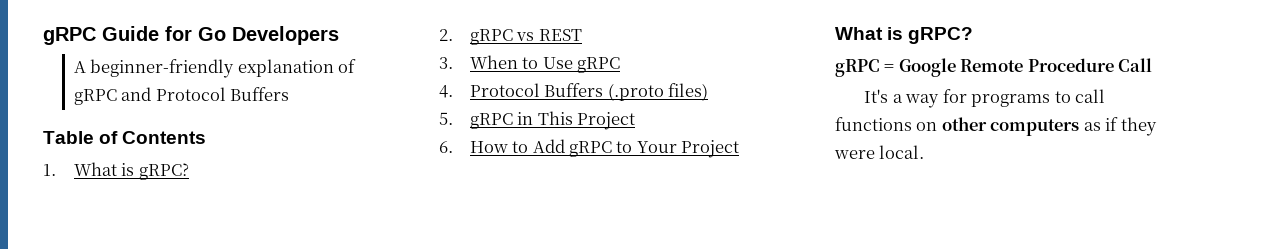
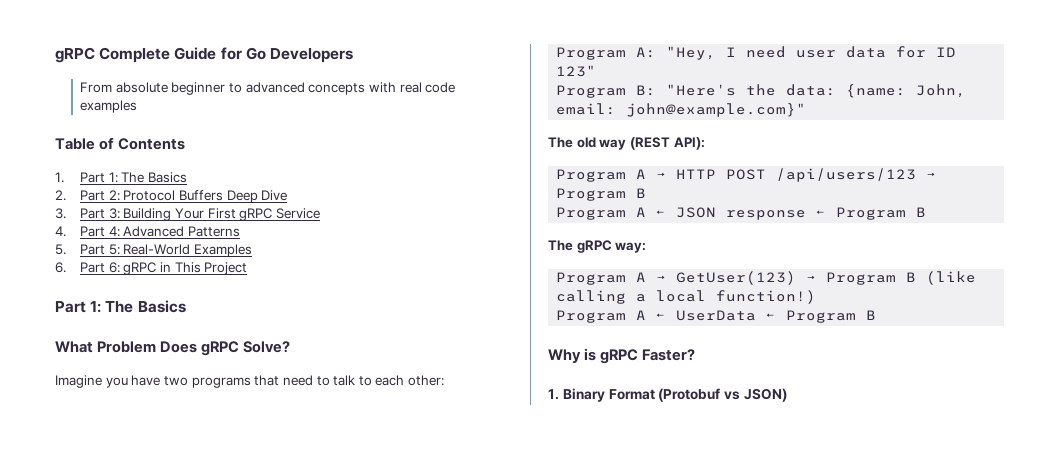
[43,27,96,45] gRPC -> [55,47,171,63] gRPC Complete
[73,59,356,78] [73,87,289,105] [43,131,207,144] [43,162,189,180] [439,29,582,45] [439,55,620,73] A beginner-friendly explanation of gRPC and Protocol Buffers // Table of Contents // 1. What is gRPC? // 2. gRPC vs REST // 3. When to Use gRPC -> [80,82,456,95] [80,100,138,113] [55,137,186,150] [55,172,188,183] [55,190,288,203] [55,208,321,221] From absolute beginner to advanced concepts with real code examples // Table of Contents // 1. Part 1: The Basics // 2. Part 2: Protocol Buffers Deep Dive // 3. Part 3: Building Your First gRPC Service
[469,83,708,101] [439,111,635,130] [439,139,740,158] [835,27,974,44] [835,58,1153,77] [864,89,1106,108] [835,117,1157,136] [834,145,925,159] Protocol Buffers (.proto files) // 5. gRPC in This Project // 6. How to Add gRPC to Your Project // What is gRPC? // gRPC = Google Remote Procedure Call // It's a way for programs to call functions on other computers as if they were local. -> [80,226,241,237] [55,244,253,257] [55,262,248,275] [55,300,186,313] [55,341,291,356] [55,375,445,388] [556,46,957,60] [556,65,597,77] [556,84,967,98] [556,103,807,117] [548,137,705,150] [556,168,937,182] [556,188,647,201] [556,207,927,220] [548,240,647,253] [556,271,977,285] [556,290,817,304] [556,310,877,323] [548,348,696,364] [548,388,787,402] Part 4: Advanced Patterns // 5. Part 5: Real-World Examples // 6. Part 6: gRPC in This Project // Part 1: The Basics // What Problem Does gRPC Solve? // Imagine you have two programs that need to talk to each other: // Program A: "Hey, I need user data for ID 123" // Program B: "Here's the data: {name: John, email: john@example.com}" // The old way (REST API): // Program A → HTTP POST /api/users/123 → Program B // Program A ← JSON response ← Program B // The gRPC way: // Program A → GetUser(123) → Program B (like calling a local function!) // Program A ← UserData ← Program B // Why is gRPC Faster? // 1. Binary Format (Protobuf vs JSON)

